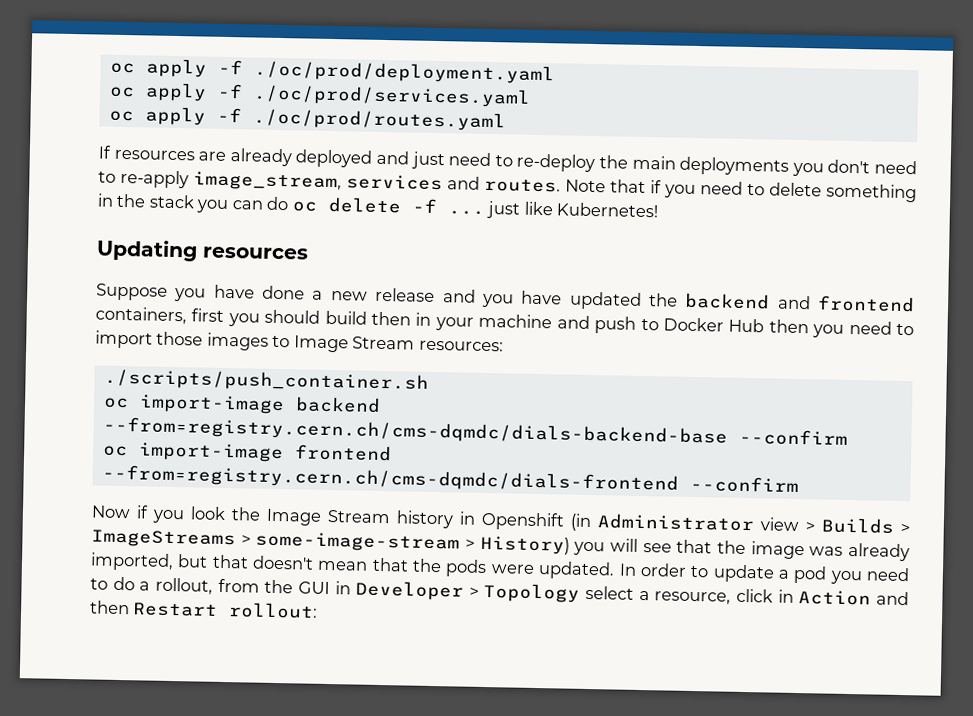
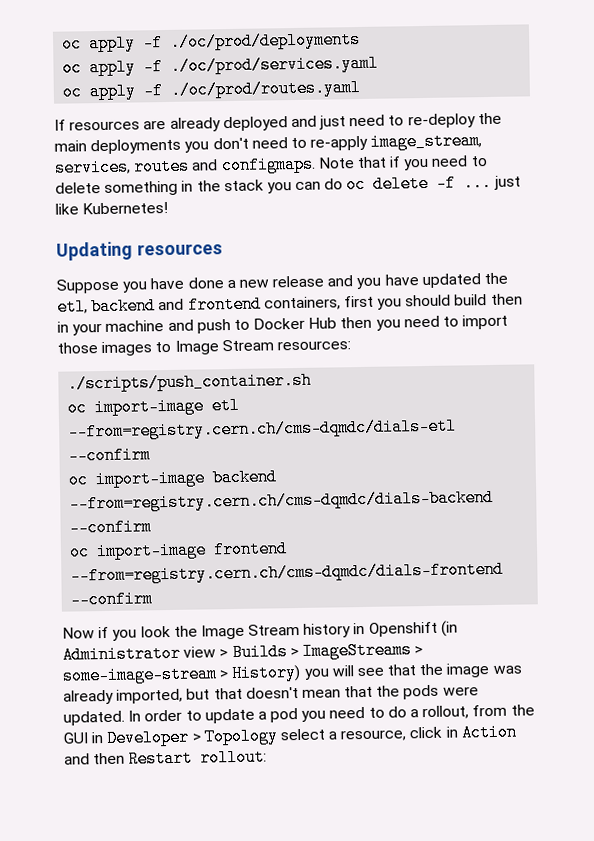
[109,58,555,85] oc apply -f ./oc/prod/deployment.yaml -> [61,30,362,53] oc apply -f ./oc/prod/deployments
[346,174,561,193] services and routes. -> [54,155,316,177] services, routes and configmaps.
(678, 300) none -> [57,298,88,316] etl,
(429, 380) none -> [67,396,241,417] [68,417,458,441] [68,446,152,465] // oc import-image etl --from=registry.cern.ch/cms-dqmdc/dials-etl --confirm
[102,416,728,447] --from=registry.cern.ch/cms-dqmdc/dials-backend-base -> [69,488,495,513] --from=registry.cern.ch/cms-dqmdc/dials-backend

